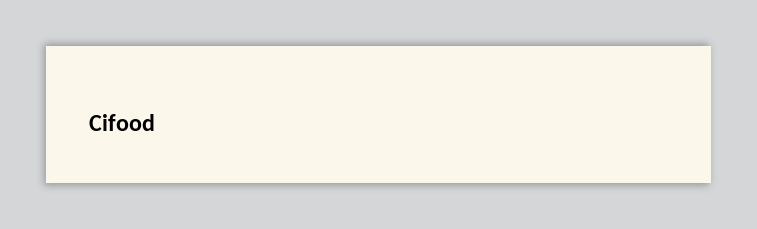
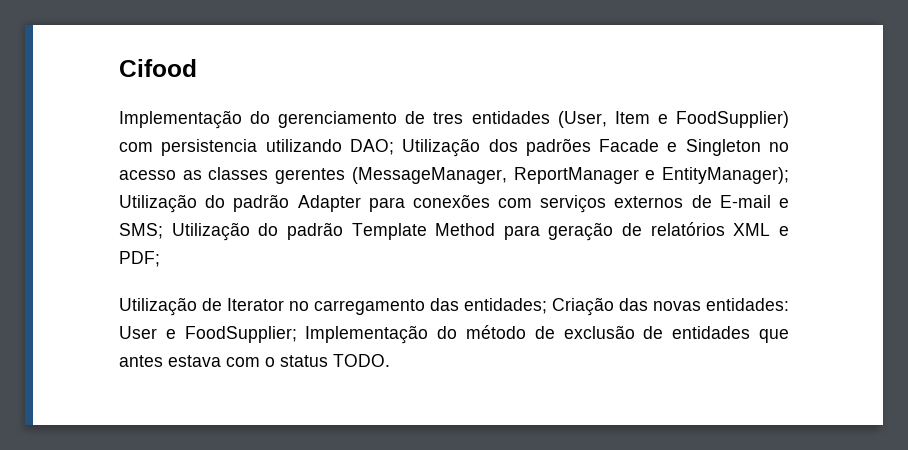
(155, 122) none -> [119,110,789,129] [119,138,789,157] [119,167,789,184] [119,194,789,213] [119,222,789,241] [119,251,160,267] [119,297,789,316] [119,325,789,344] [119,354,390,367] // Implementação do gerenciamento de tres entidades (User, Item e FoodSupplier) com persistencia utilizando DAO; Utilização dos padrões Facade e Singleton no acesso as classes gerentes (MessageManager, ReportManager e EntityManager); Utilização do padrão Adapter para conexões com serviços externos de E-mail e SMS; Utilização do padrão Template Method para geração de relatórios XML e PDF; // Utilização de Iterator no carregamento das entidades; Criação das novas entidades: User e FoodSupplier; Implementação do método de exclusão de entidades que antes estava com o status TODO.

